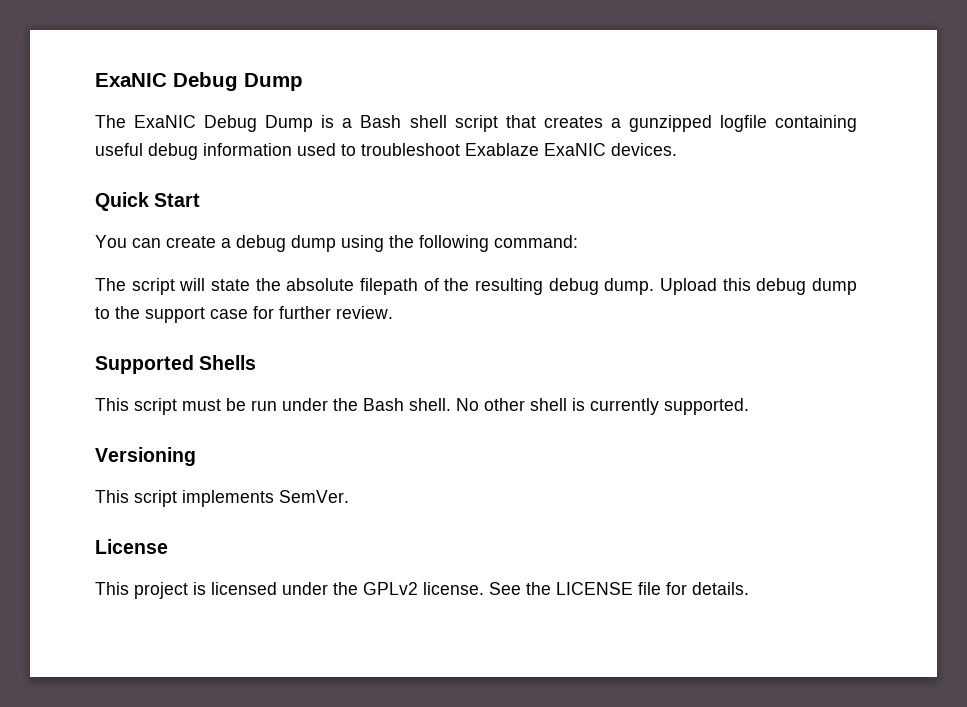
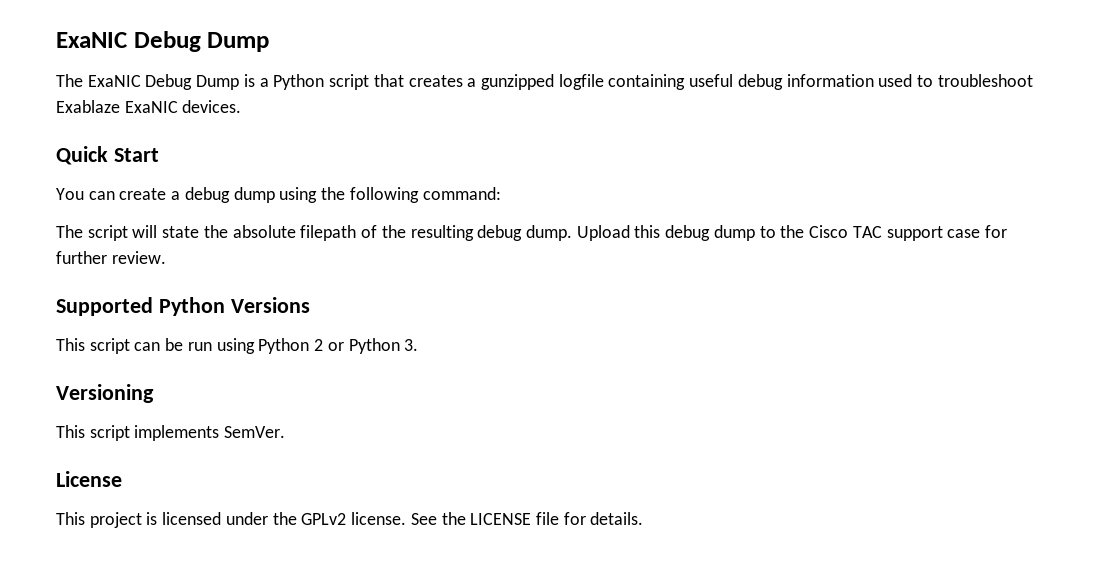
[360,115,447,128] Bash shell -> [273,74,325,90] Python
(140, 312) none -> [809,225,882,238] Cisco TAC
[199,355,257,370] [95,398,221,415] Shells // This script must -> [158,297,310,316] [56,338,161,354] Python Versions // This script can
[282,398,749,415] under the Bash shell. No other shell is currently supported. -> [216,338,419,354] using Python 2 or Python 3.

